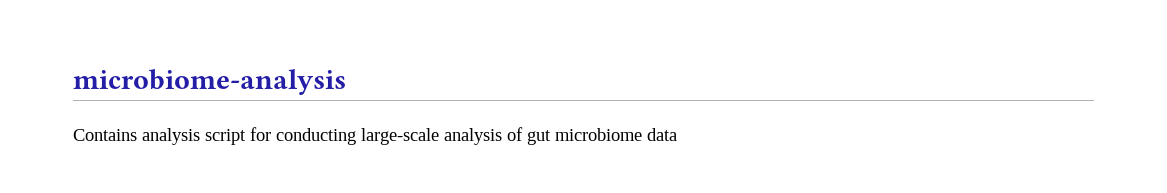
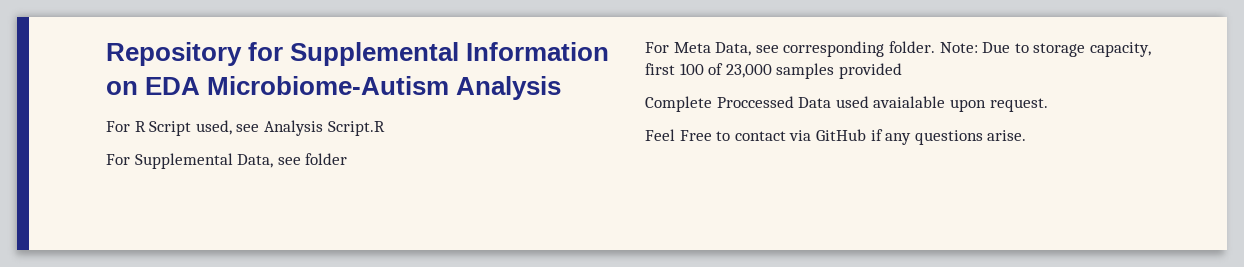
[73,69,346,95] [73,127,677,145] microbiome-analysis // Contains analysis script for conducting large-scale analysis of gut microbiome data -> [106,42,610,66] [106,76,562,100] [106,120,385,136] [106,153,348,169] [645,41,1151,57] [645,63,902,79] [645,96,1048,112] [645,129,1027,145] Repository for Supplemental Information on EDA Microbiome-Autism Analysis // For R Script used, see Analysis Script.R // For Supplemental Data, see folder // For Meta Data, see corresponding folder. Note: Due to storage capacity, first 100 of 23,000 samples provided // Complete Proccessed Data used avaialable upon request. // Feel Free to contact via GitHub if any questions arise.

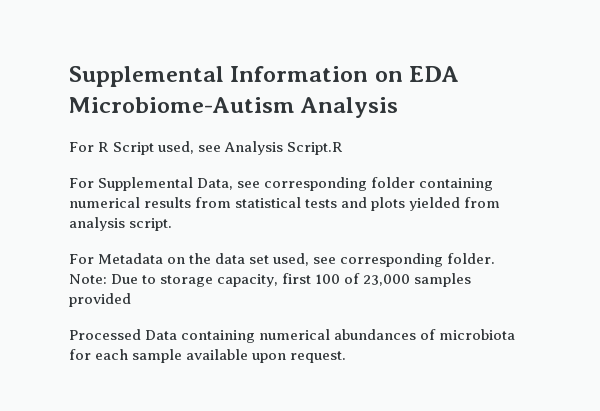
[106,42,284,66] Repository for -> (69, 76) none
(301, 161) none -> [264,177,368,191] corresponding
[645,42,752,56] // For Meta Data, -> [419,178,494,191] [69,197,501,211] [69,217,173,231] [69,253,310,266] containing numerical results from statistical tests and plots yielded from analysis script. // For Metadata on the data set used,
[645,96,1048,112] [645,129,1027,145] Complete Proccessed Data used avaialable upon request. // Feel Free to contact via GitHub if any questions arise. -> [69,329,516,343] [69,349,347,363] Processed Data containing numerical abundances of microbiota for each sample available upon request.

